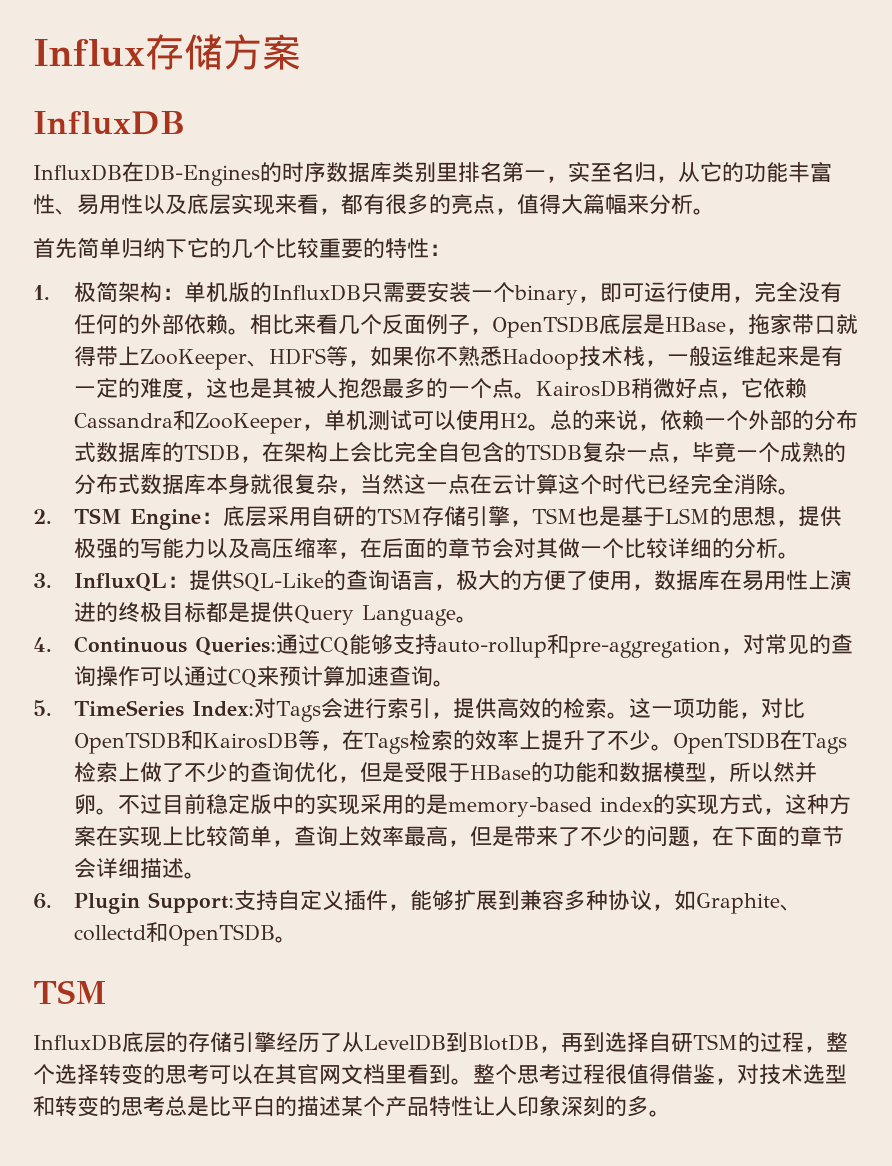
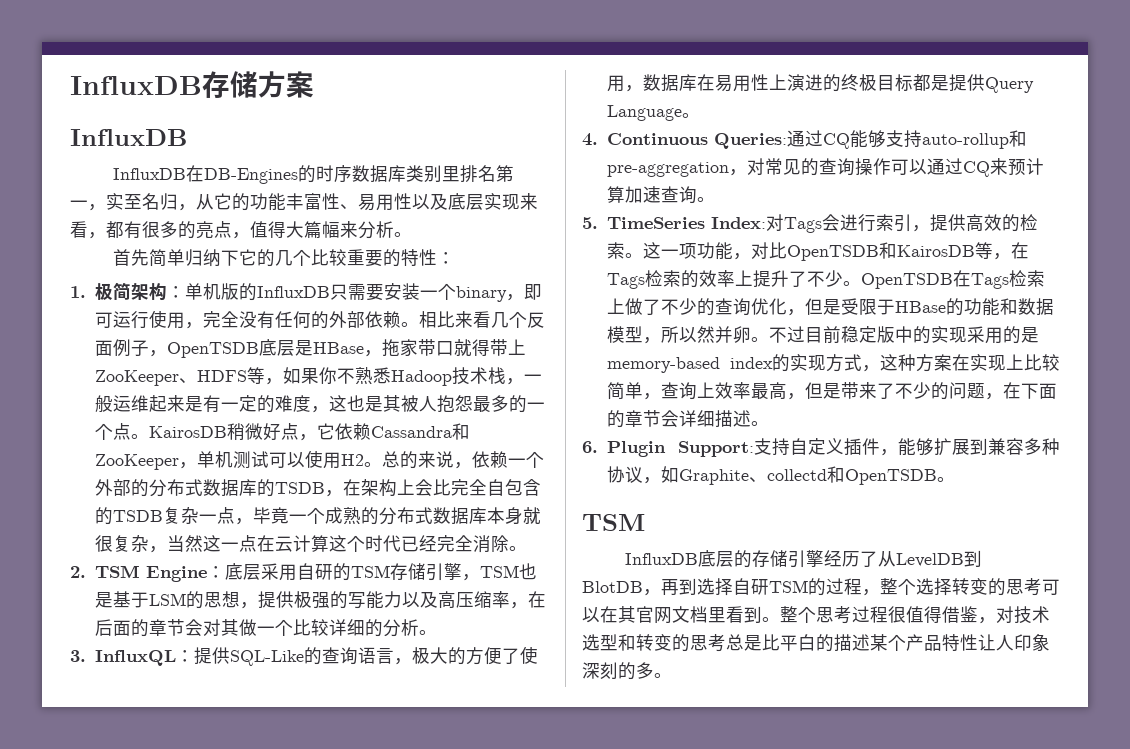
[33,39,145,67] Influx -> [70,76,202,95] InfluxDB

